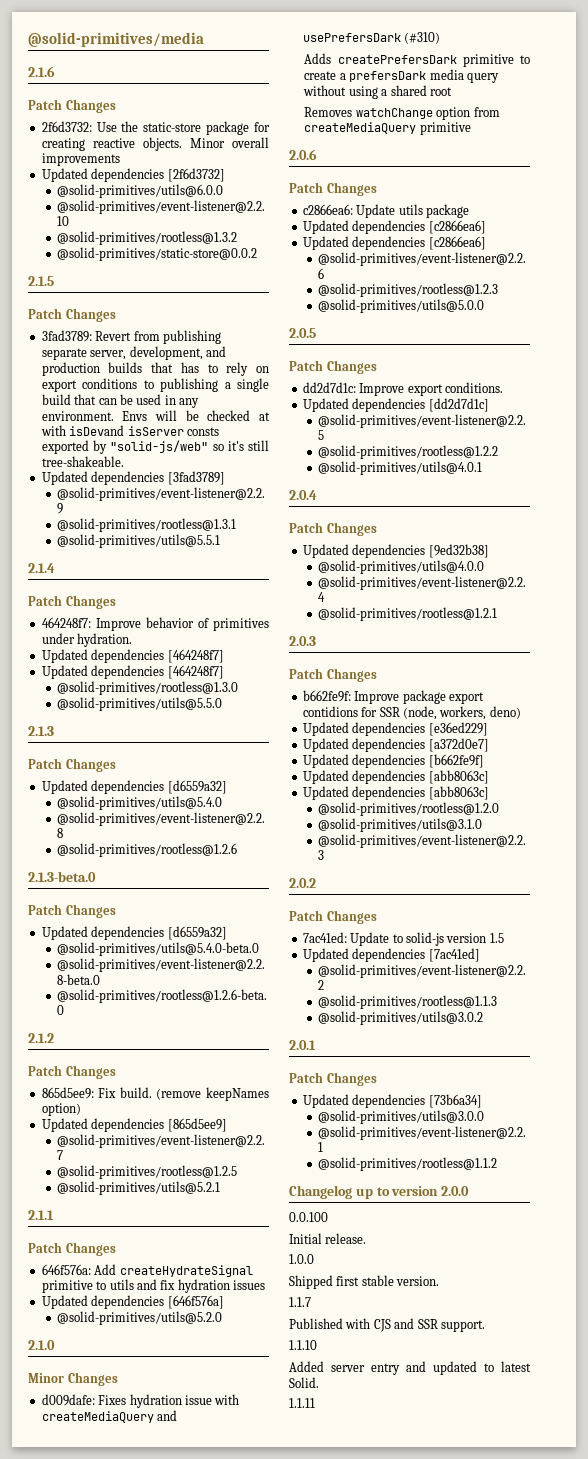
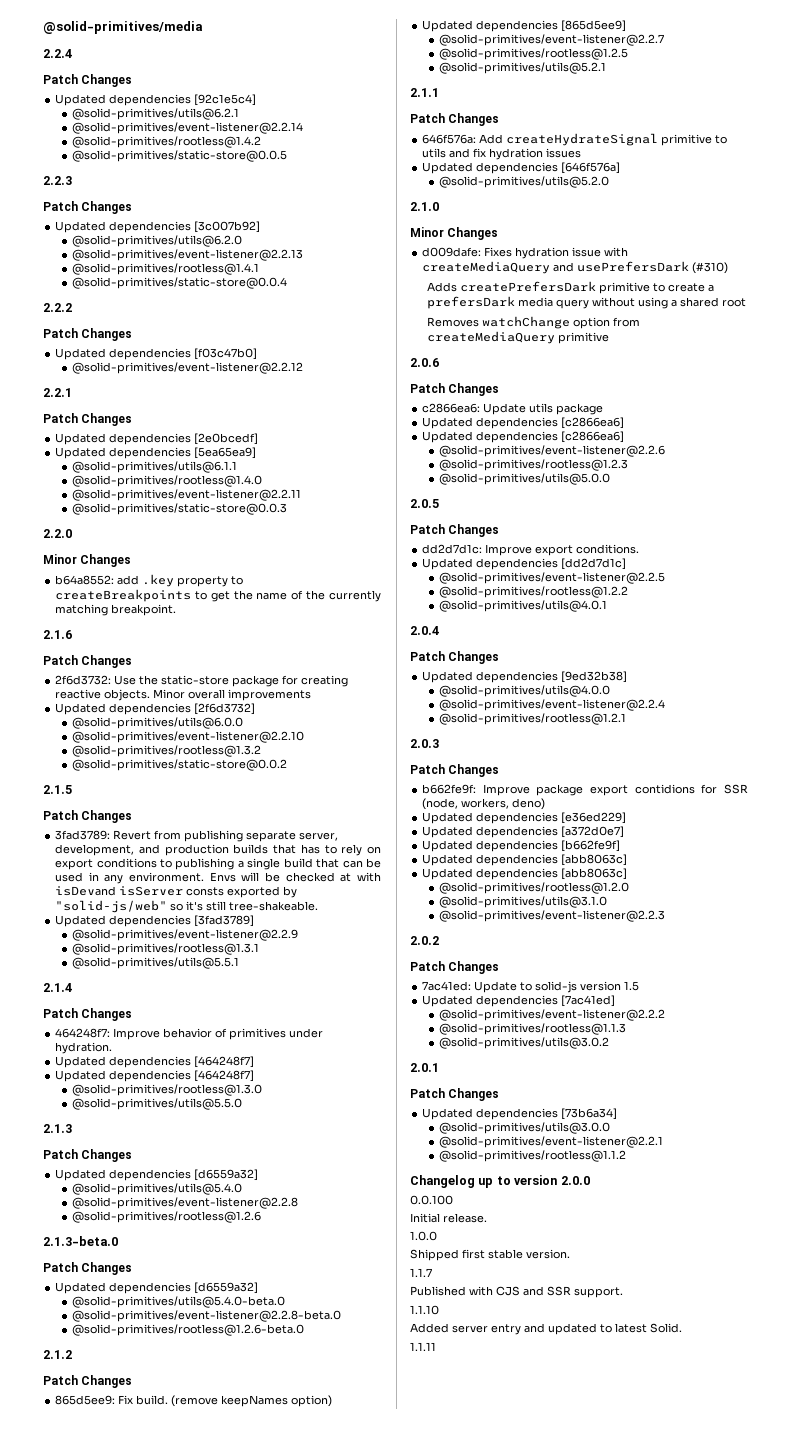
(204, 39) none -> [43,49,72,58] [43,74,133,87] [55,94,257,106] [71,108,239,120] [71,122,303,134] [71,136,261,148] [71,150,287,162] [43,176,72,185] [43,201,133,214] [55,221,261,233] [71,235,242,247] [71,249,303,261] [71,263,259,275] [71,277,287,289] [43,303,72,312] [43,328,133,341] [55,348,258,360] [71,362,303,374] [43,388,72,397] [43,413,133,426] [55,433,259,445] [55,447,257,459] [71,461,237,473] [71,475,262,487] [71,489,301,501] [71,503,287,515] [43,529,72,538] [43,554,132,567] [55,574,244,587] [55,589,381,602] [55,604,177,616] // 2.2.4 // Patch Changes // Updated dependencies [92c1e5c4] // @solid-primitives/utils@6.2.1 // @solid-primitives/event-listener@2.2.14 // @solid-primitives/rootless@1.4.2 // @solid-primitives/static-store@0.0.5 // 2.2.3 // Patch Changes // Updated dependencies [3c007b92] // @solid-primitives/utils@6.2.0 // @solid-primitives/event-listener@2.2.13 // @solid-primitives/rootless@1.4.1 // @solid-primitives/static-store@0.0.4 // 2.2.2 // Patch Changes // Updated dependencies [f03c47b0] // @solid-primitives/event-listener@2.2.12 // 2.2.1 // Patch Changes // Updated dependencies [2e0bcedf] // Updated dependencies [5ea65ea9] // @solid-primitives/utils@6.1.1 // @solid-primitives/rootless@1.4.0 // @solid-primitives/event-listener@2.2.11 // @solid-primitives/static-store@0.0.3 // 2.2.0 // Minor Changes // b64a8552: add .key property to createBreakpoints to get the name of the currently matching breakpoint.

